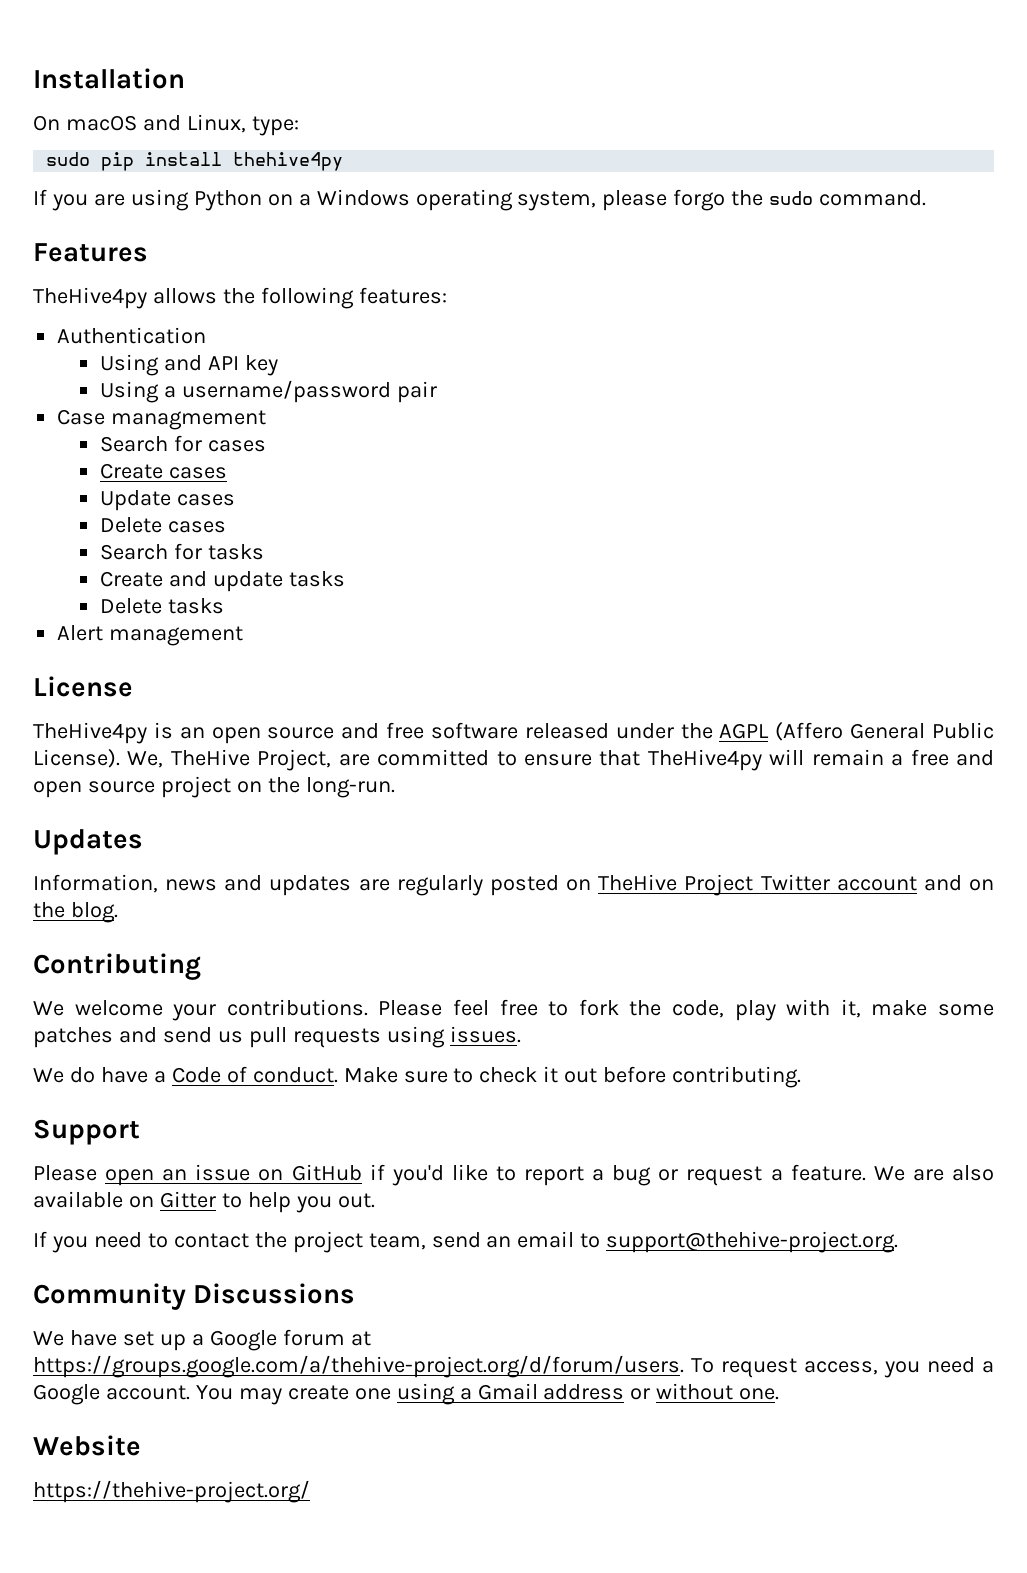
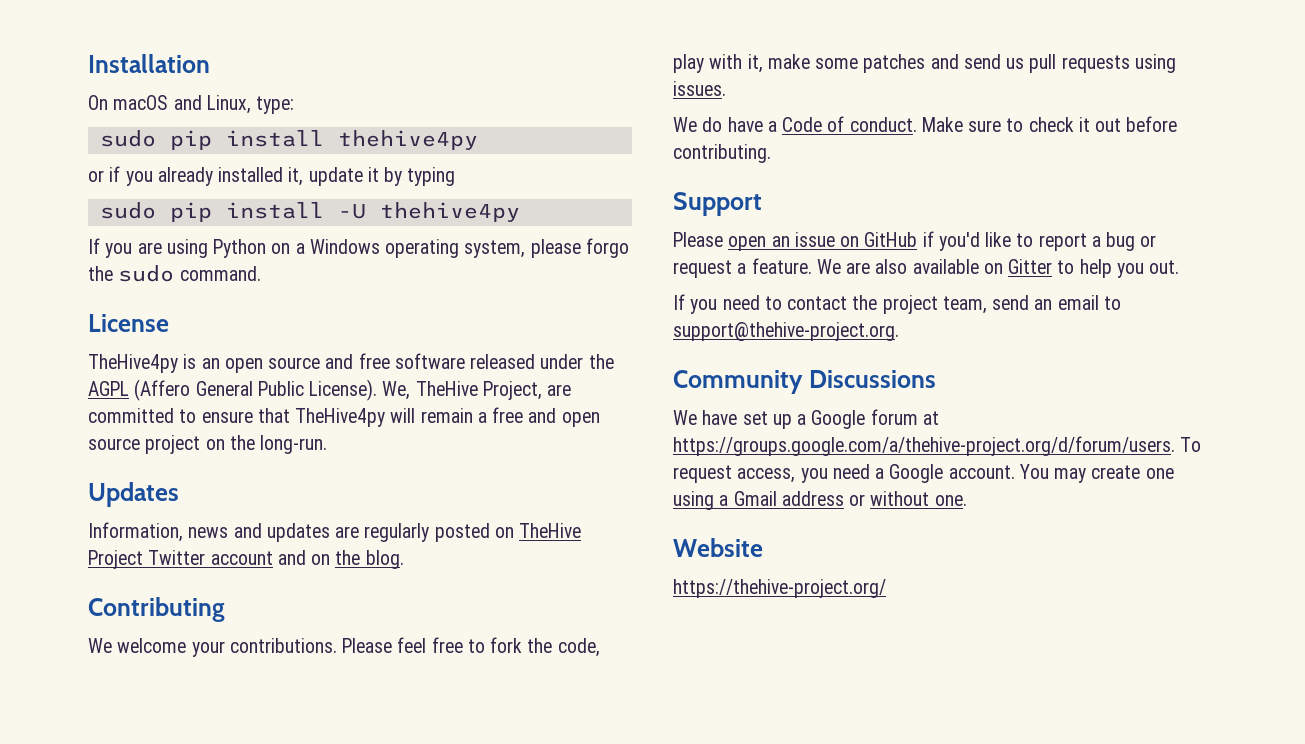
(344, 161) none -> [88,166,456,186] [99,202,520,222] // or if you already installed it, update it by typing // sudo pip install -U thehive4py
[33,243,148,262] [33,287,447,309] [57,327,207,344] [99,354,278,376] [99,380,437,403] [57,409,267,430] [99,435,266,452] [99,463,227,479] [99,490,235,511] [99,517,226,533] [99,543,264,560] [99,571,345,592] [99,598,224,614] [57,625,244,646] // Features // TheHive4py allows the following features: // Authentication // Using and API key // Using a username/password pair // Case managmement // Search for cases // Create cases // Update cases // Delete cases // Search for tasks // Create and update tasks // Delete tasks // Alert management -> (261, 273) none

